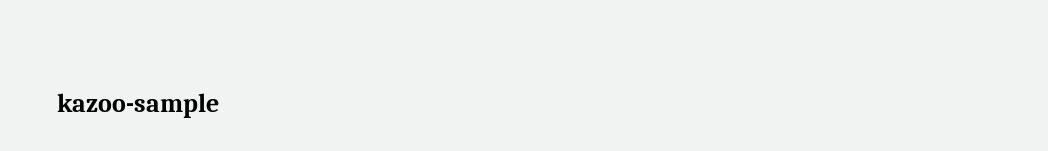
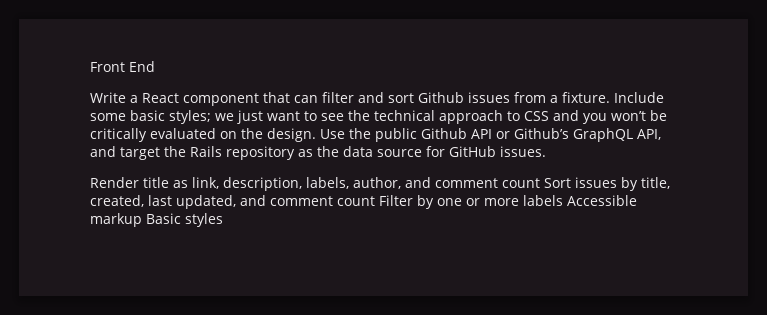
[57,93,219,118] kazoo-sample -> [90,61,155,72] [90,92,664,106] [90,110,667,124] [90,128,661,142] [90,146,546,160] [90,177,670,191] [90,195,637,209] [90,213,223,227] Front End // Write a React component that can filter and sort Github issues from a fixture. Include some basic styles; we just want to see the technical approach to CSS and you won’t be critically evaluated on the design. Use the public Github API or Github’s GraphQL API, and target the Rails repository as the data source for GitHub issues. // Render title as link, description, labels, author, and comment count Sort issues by title, created, last updated, and comment count Filter by one or more labels Accessible markup Basic styles

